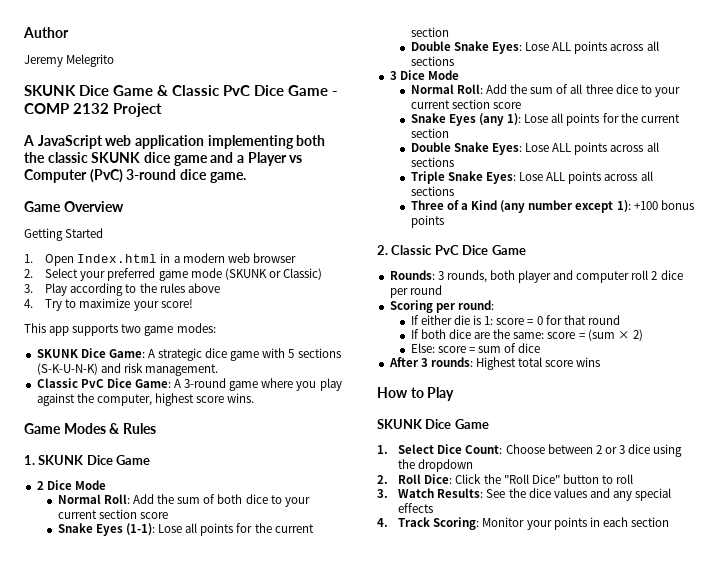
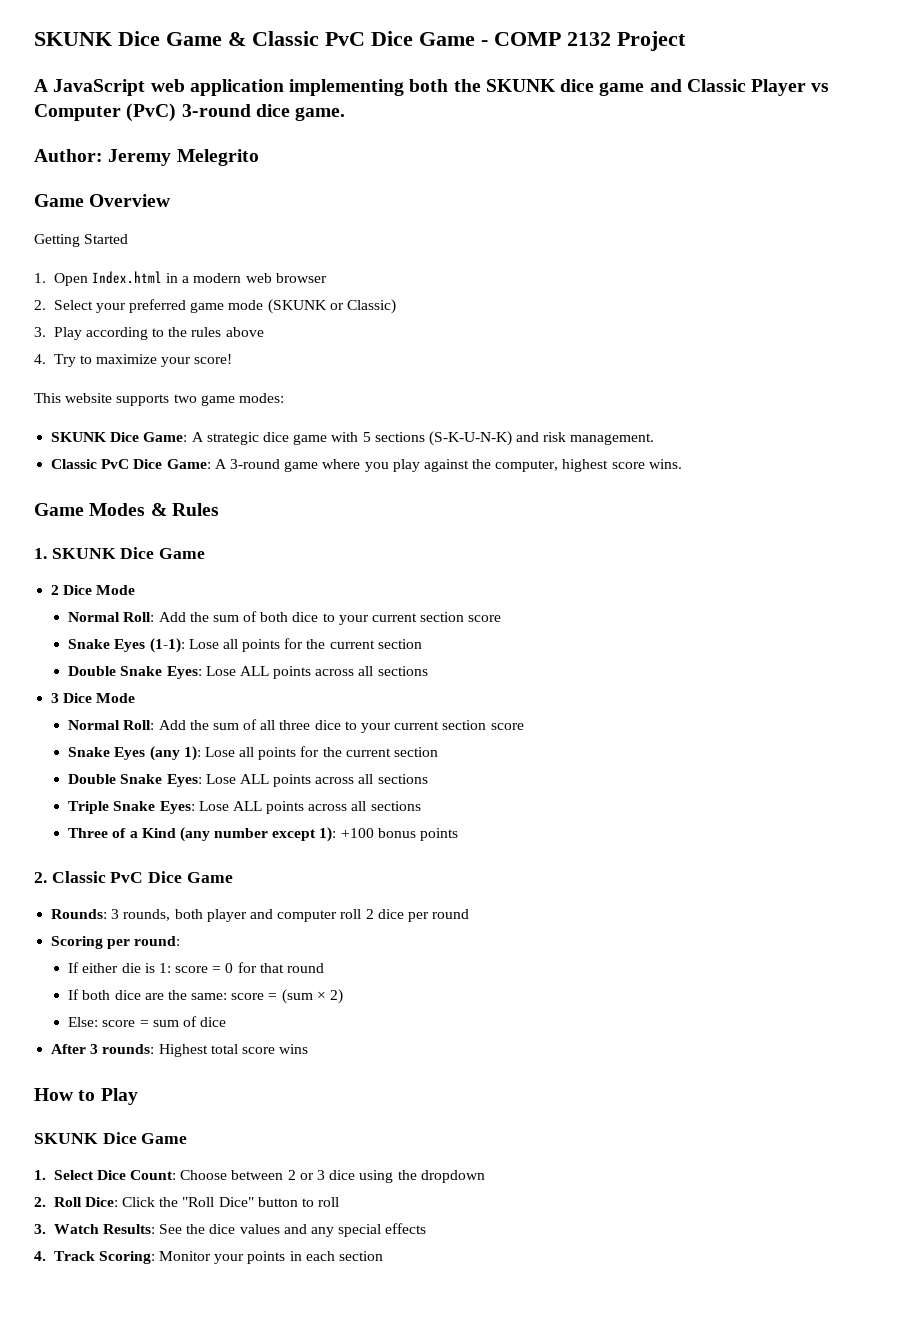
[23,27,69,38] [24,54,115,67] Author // Jeremy Melegrito // -> (34, 39) none
[47,152,88,163] classic -> (481, 85) none
[236,155,244,163] a -> [686,79,746,92] Classic
(246, 177) none -> [34,149,259,166] // Author: Jeremy Melegrito
[49,326,70,336] app -> [65,393,113,403] website

